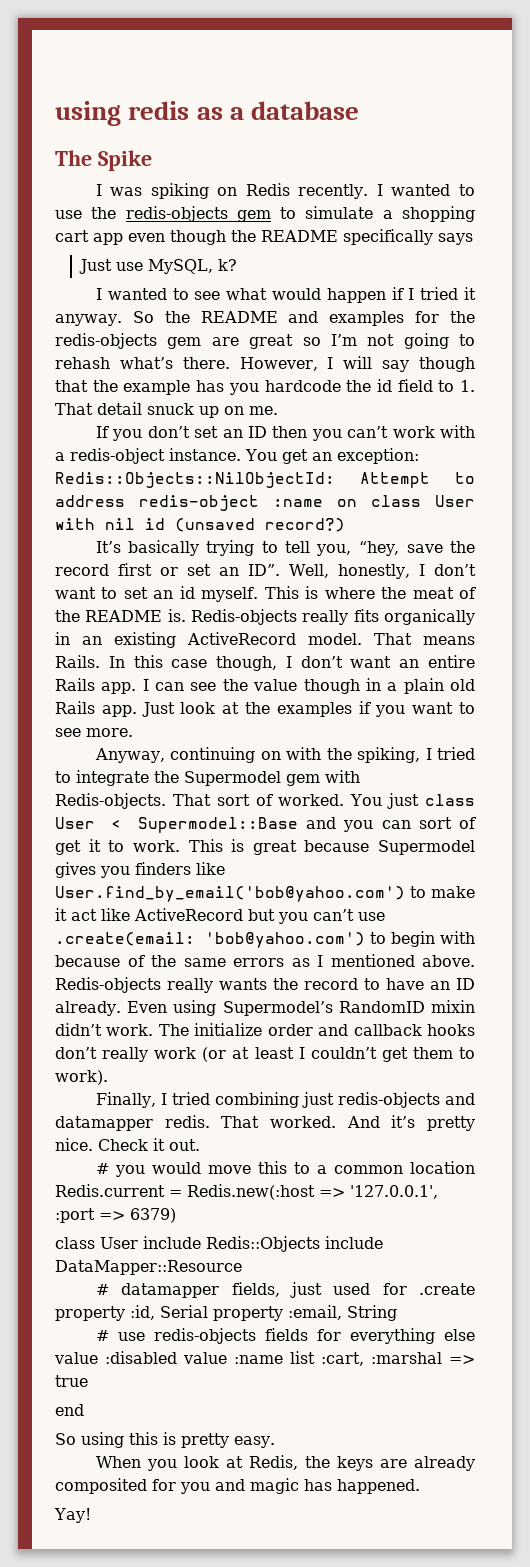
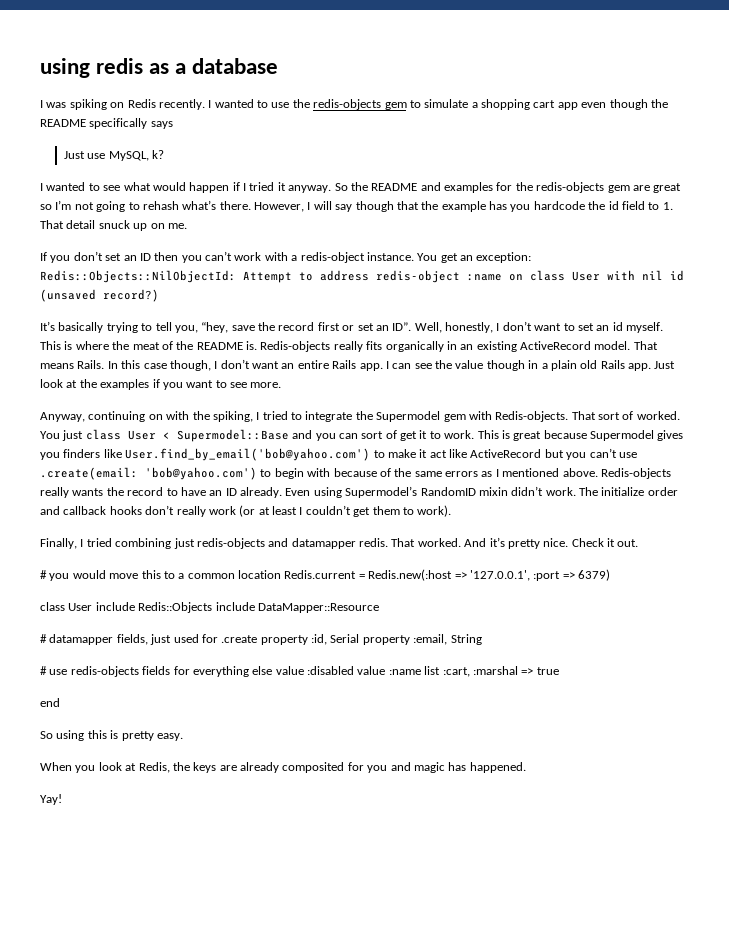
[55,150,152,171] // The Spike -> (279, 66) none

